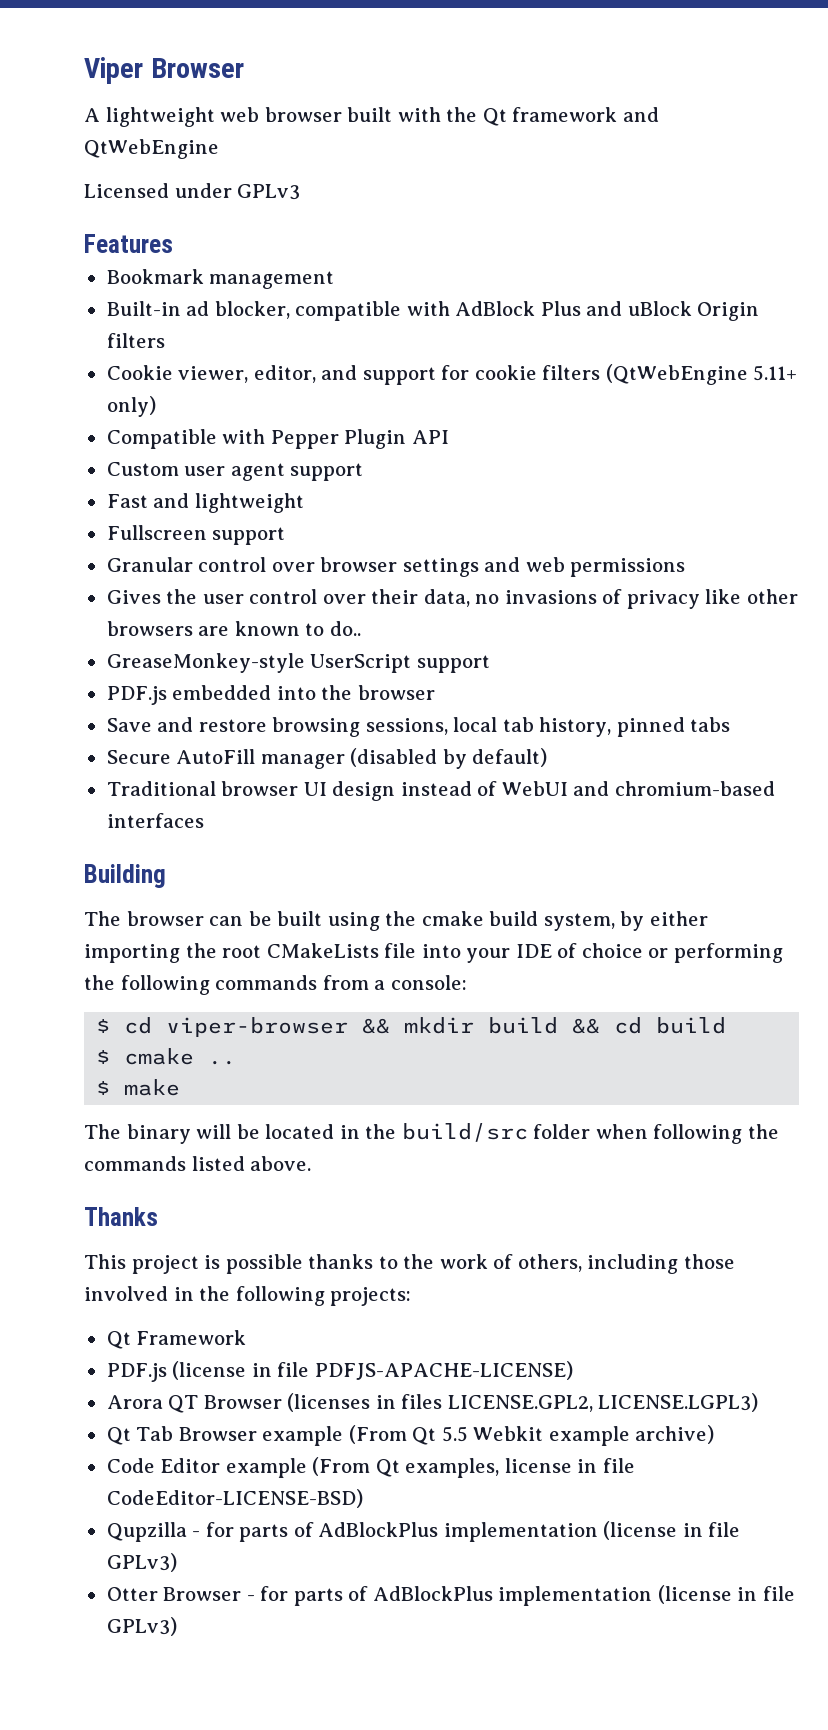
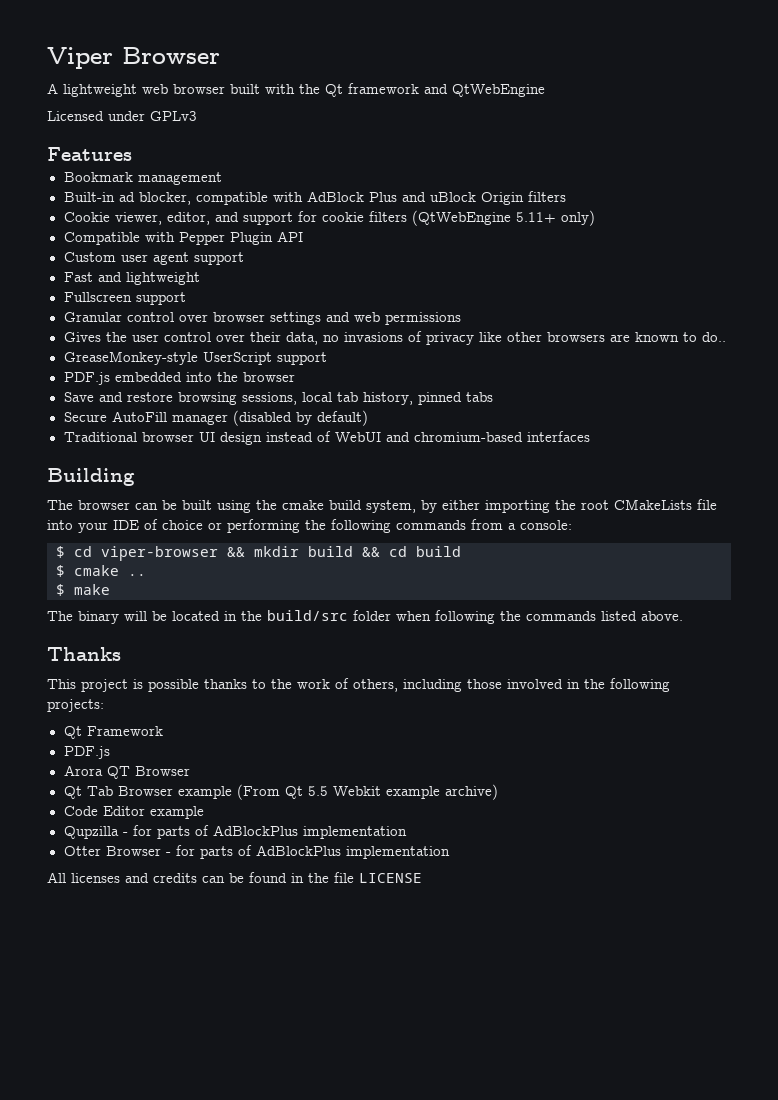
[172,1361,573,1380] (license in file PDFJS-APACHE-LICENSE) -> (110, 752) none
[287,1393,759,1412] (licenses in files LICENSE.GPL2, LICENSE.LGPL3) -> (190, 771) none
[312,1457,635,1478] [106,1489,363,1508] (From Qt examples, license in file CodeEditor-LICENSE-BSD) -> (204, 812) none
[603,1521,741,1540] [106,1553,177,1572] (license in file GPLv3) -> (407, 832) none
[657,1585,795,1604] [106,1617,177,1636] (license in file GPLv3) -> [47,872,422,883] // All licenses and credits can be found in the file LICENSE

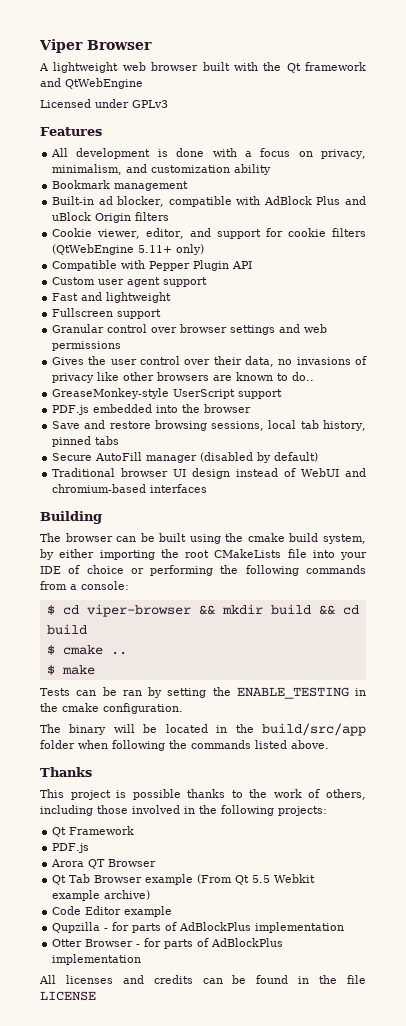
(132, 154) none -> [51,148,367,159] [52,164,272,175] // All development is done with a focus on privacy, minimalism, and customization ability
(110, 589) none -> [40,687,366,699] [40,703,183,714] // Tests can be ran by setting the ENABLE_TESTING in the cmake configuration.
[267,610,348,621] build/src -> [262,723,366,736] build/src/app

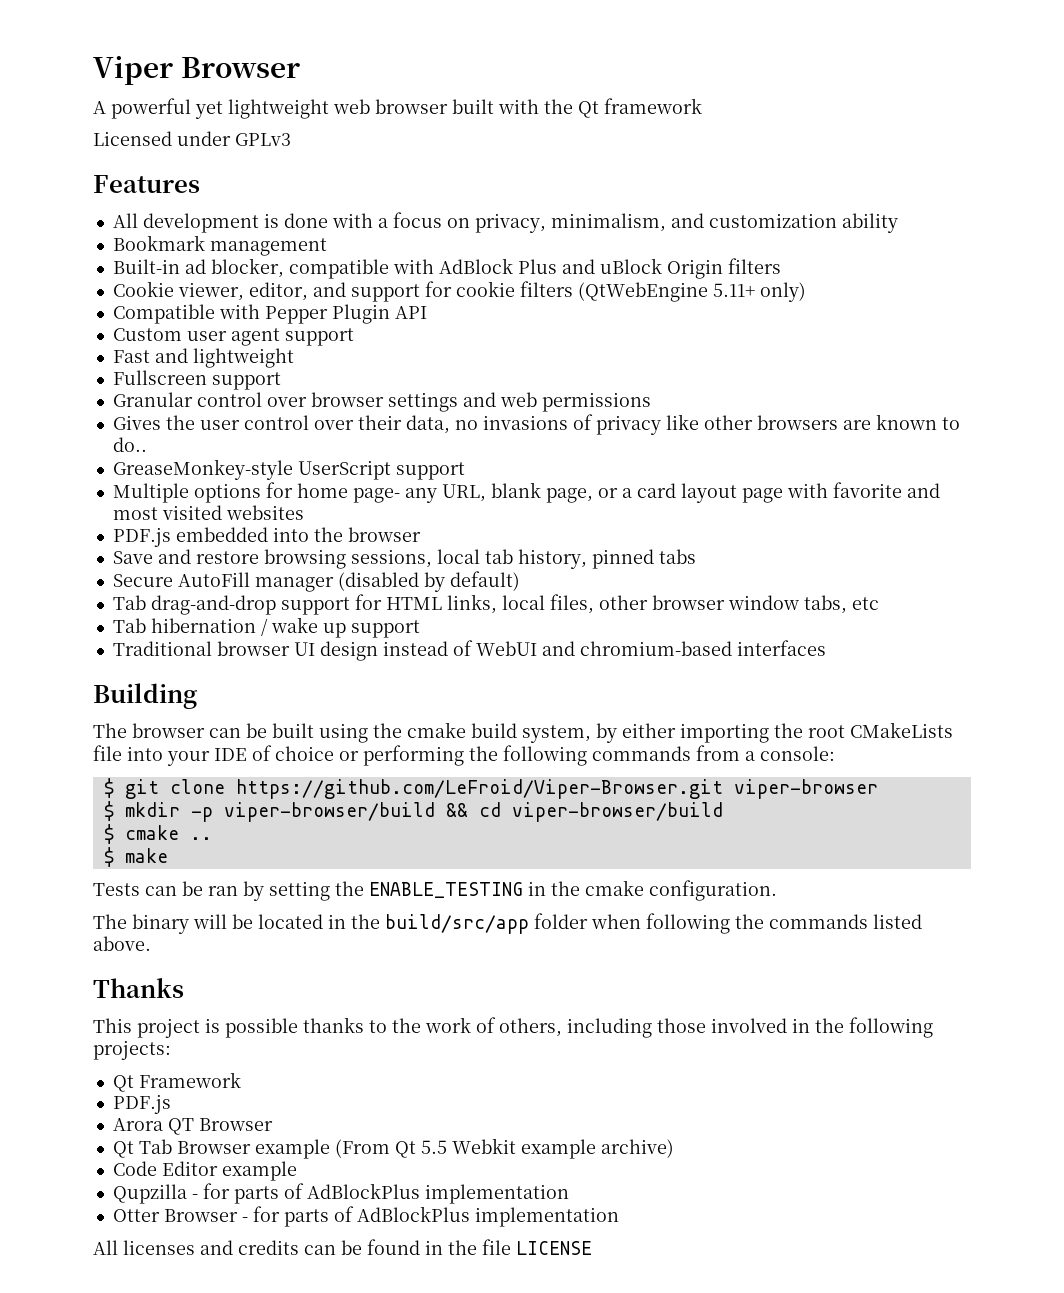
(49, 67) none -> [111,98,223,119] powerful yet
[40,78,143,89] and QtWebEngine -> (702, 106) none
(283, 394) none -> [112,482,940,503] [112,505,304,520] // Multiple options for home page- any URL, blank page, or a card layout page with favorite and most visited websites
(319, 457) none -> [112,594,879,615] [112,617,420,638] // Tab drag-and-drop support for HTML links, local files, other browser window tabs, etc // Tab hibernation / wake up support
[62,604,311,617] cd viper-browser && mkdir build -> [124,779,878,799] [103,801,435,822] git clone https://github.com/LeFroid/Viper-Browser.git viper-browser // $ mkdir -p viper-browser/build
[46,624,87,635] build -> [511,802,723,822] viper-browser/build

